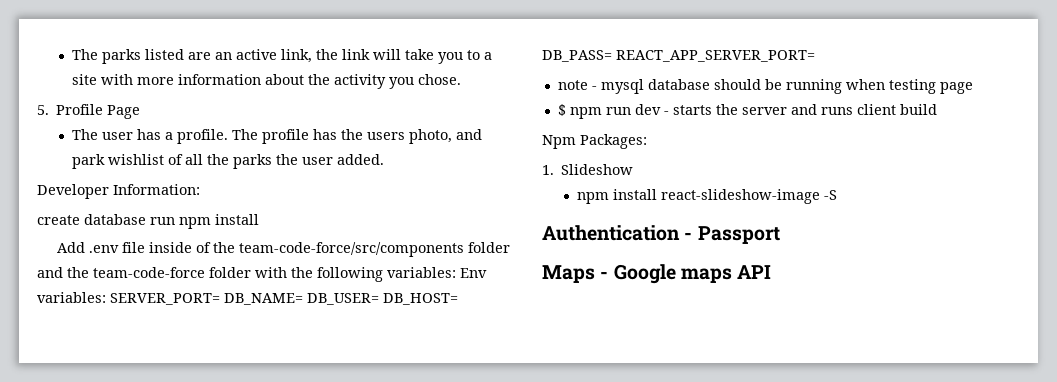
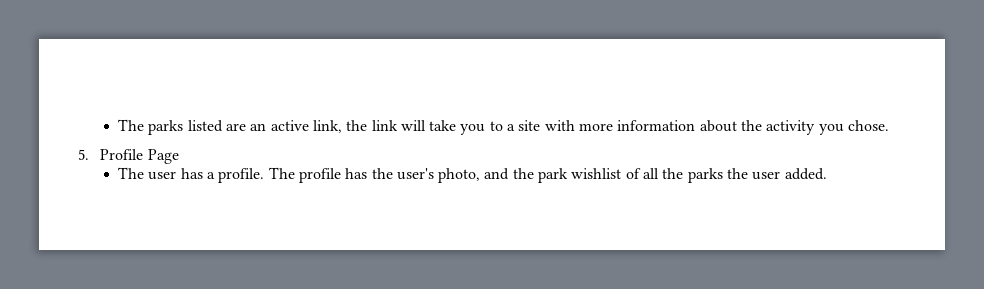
[366,132,405,140] users -> [396,168,434,180] user's
(482, 134) none -> [512,168,534,179] the
[37,184,200,199] [37,214,259,229] [56,242,510,257] [37,267,487,282] [37,292,458,305] [542,50,815,62] [557,79,973,94] [557,104,937,119] [542,134,647,149] [542,164,634,175] [576,189,837,204] [542,225,780,244] [542,264,772,284] // Developer Information: // create database run npm install // Add .env file inside of the team-code-force/src/components folder and the team-code-force folder with the following variables: Env variables: SERVER_PORT= DB_NAME= DB_USER= DB_HOST= DB_PASS= REACT_APP_SERVER_PORT= // note - mysql database should be running when testing page // $ npm run dev - starts the server and runs client build // Npm Packages: // 1. Slideshow // npm install react-slideshow-image -S // Authentication - Passport // Maps - Google maps API -> (827, 174) none

